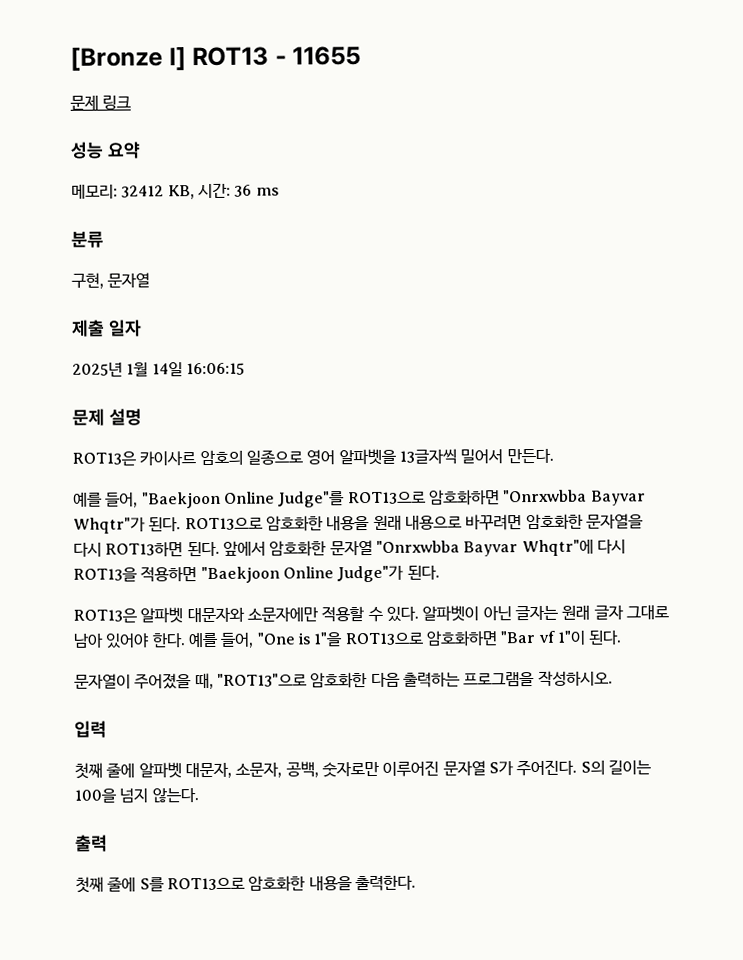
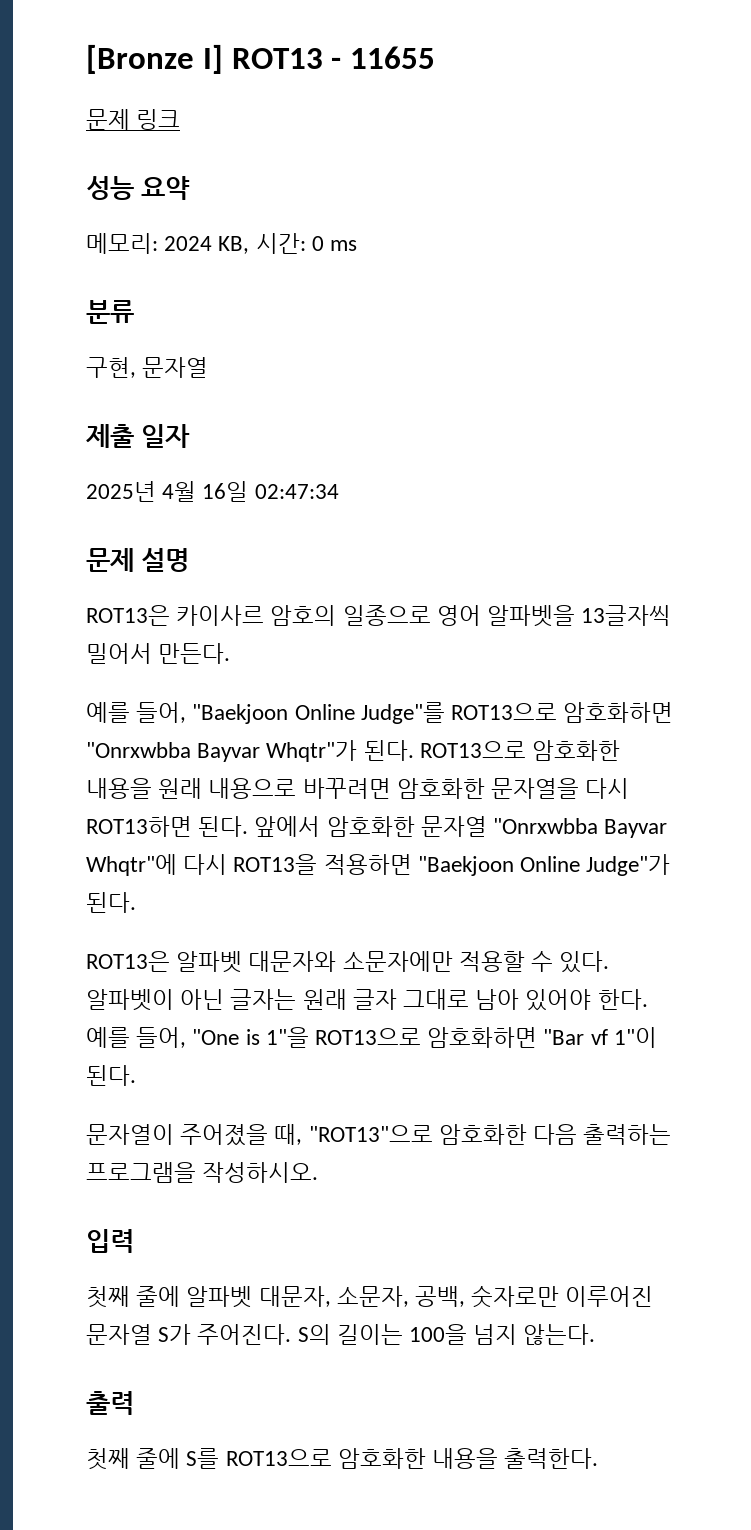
[121,185,165,198] 32412 -> [164,236,213,251] 2024
[234,184,253,197] 36 -> [311,236,324,251] 0
[126,361,245,377] 1월 14일 16:06:15 -> [162,481,339,502] 4월 16일 02:47:34

